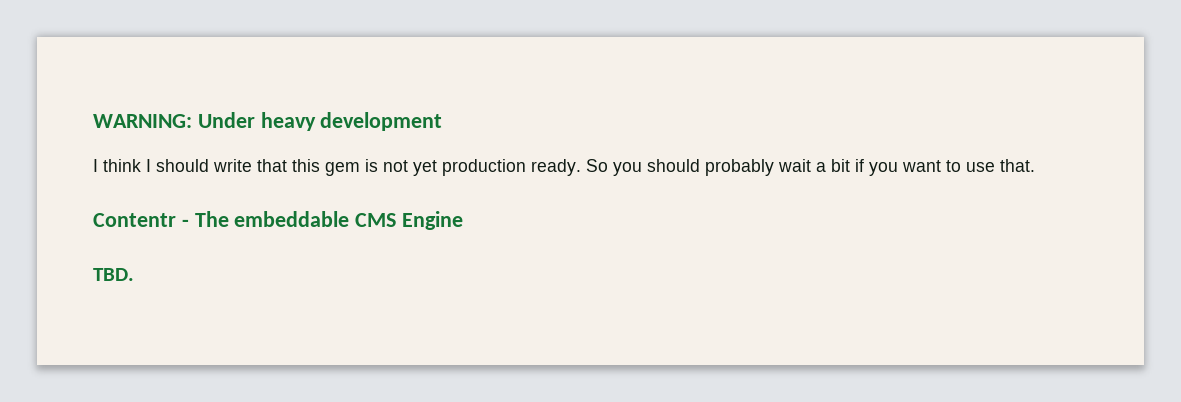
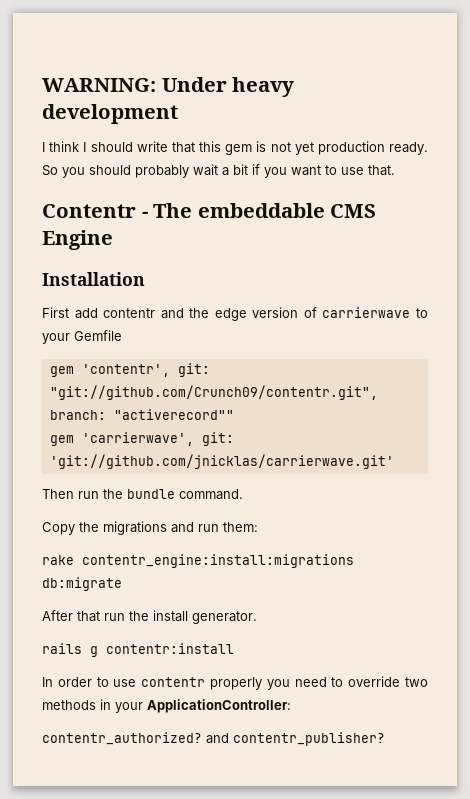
[93,268,134,281] TBD. -> [42,272,145,286] [42,307,428,321] [42,330,122,344] [49,363,210,377] [49,385,378,400] [49,409,234,420] [49,432,234,446] [49,454,394,469] [42,489,243,500] [42,521,258,535] [42,554,354,568] [42,577,122,591] [42,610,257,624] [42,643,234,657] [42,676,429,690] [42,699,291,713] [42,732,385,746] Installation // First add contentr and the edge version of carrierwave to your Gemfile // gem 'contentr', git: "git://github.com/Crunch09/contentr.git", branch: "activerecord"" // gem 'carrierwave', git: 'git://github.com/jnicklas/carrierwave.git' // Then run the bundle command. // Copy the migrations and run them: // rake contentr_engine:install:migrations db:migrate // After that run the install generator. // rails g contentr:install // In order to use contentr properly you need to override two methods in your ApplicationController: // contentr_authorized? and contentr_publisher?

